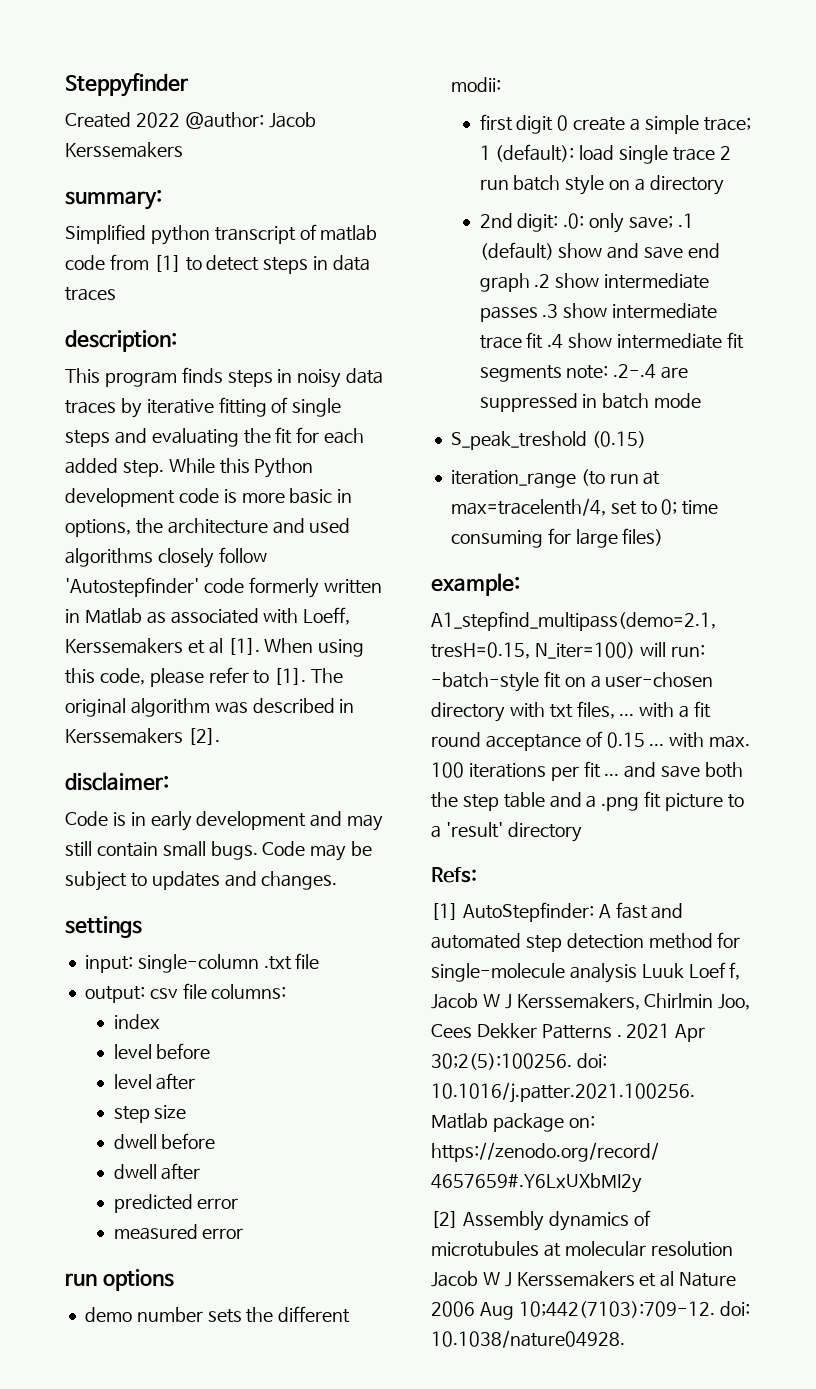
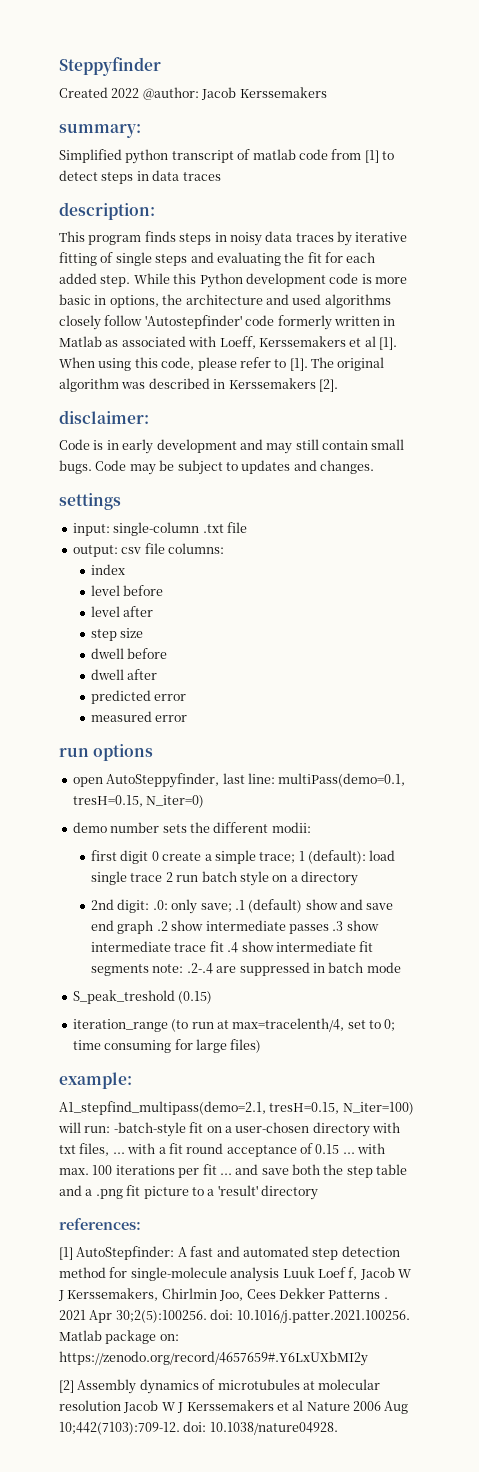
(174, 1280) none -> [72,773,406,788] [72,795,205,808] // open AutoSteppyfinder, last line: multiPass(demo=0.1, tresH=0.15, N_iter=0)
[431,867,477,883] Refs: -> [59,1218,141,1230] references:

